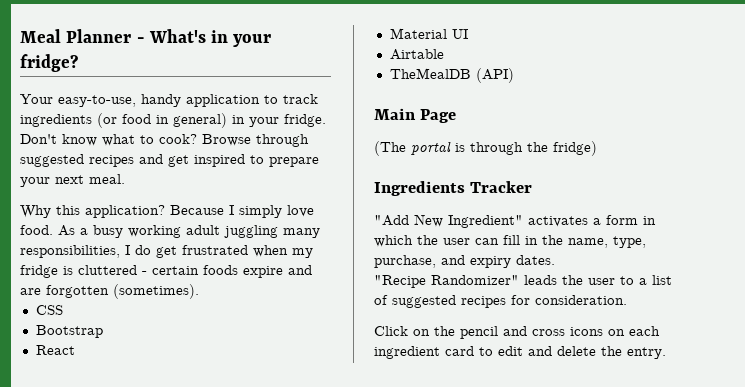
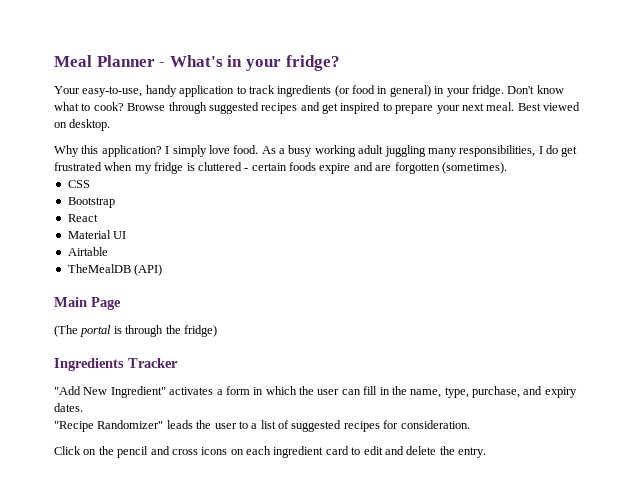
(125, 179) none -> [517,102,580,111] [54,119,111,131] Best viewed on desktop.
[170,205,224,215] Because -> (162, 151) none

